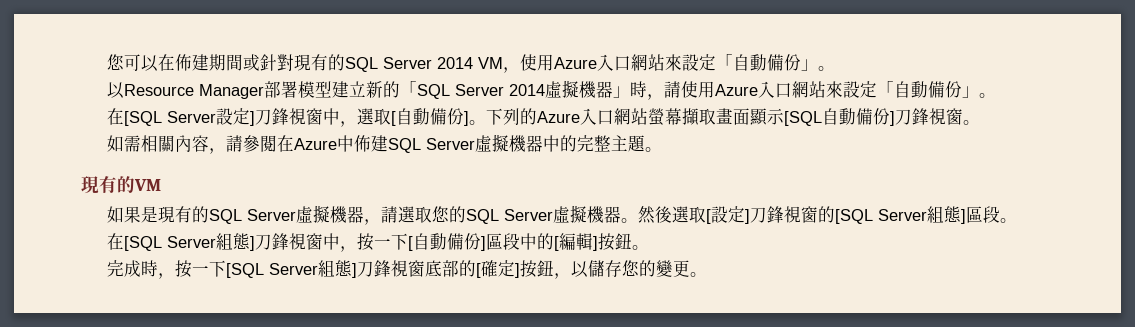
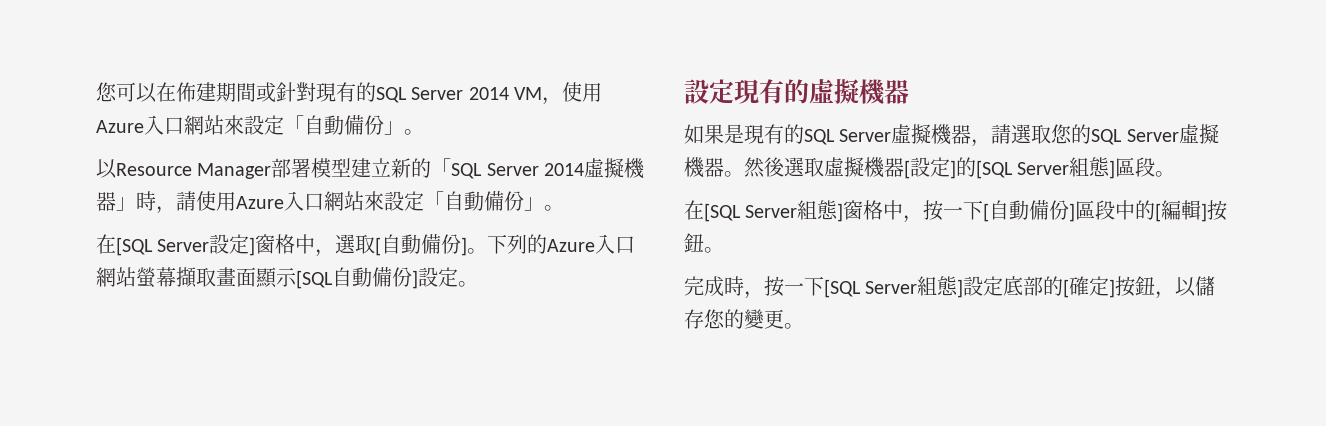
[254,108,323,125] 刀鋒視窗 -> [255,234,296,254] 窗格
[894,108,980,125] [106,134,662,154] [81,176,161,194] 刀鋒視窗。 // 如需相關內容，請參閱在Azure中佈建SQL Server虛擬機器中的完整主題。 // 現有的VM -> [418,267,478,287] [684,79,909,105] 設定。 // 設定現有的虛擬機器
(706, 214) none -> [824,157,904,178] 虛擬機器
[749,206,818,223] 刀鋒視窗 -> (956, 169) none
[254,233,323,250] 刀鋒視窗 -> [843,200,884,220] 窗格
[356,260,425,277] 刀鋒視窗 -> [963,276,1004,296] 設定

